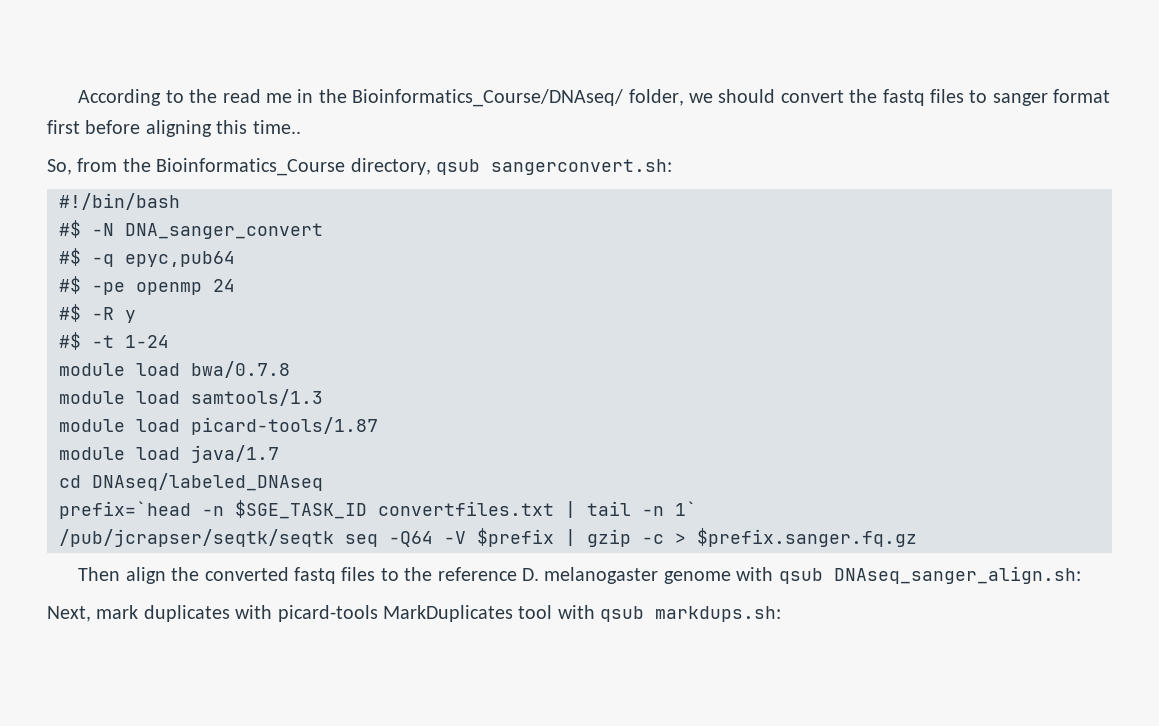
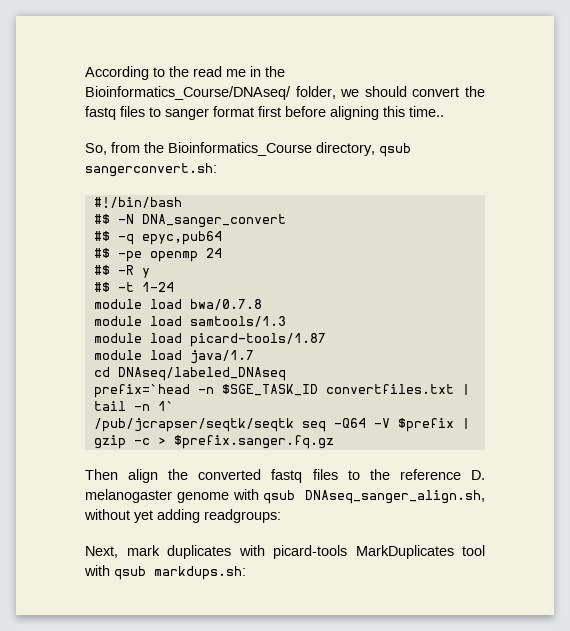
[833,566,1081,584] DNAseq_sanger_align.sh: -> [305,490,485,504] [84,509,281,523] DNAseq_sanger_align.sh, without yet adding readgroups:

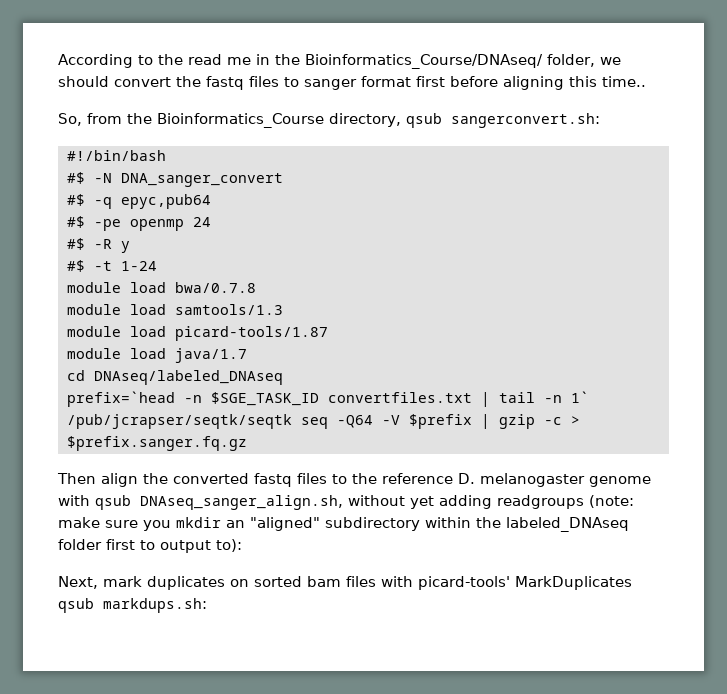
[204,509,281,523] [85,545,485,559] [84,565,110,576] readgroups: // Next, mark duplicates with picard-tools MarkDuplicates tool with -> [497,495,634,509] [58,517,629,532] [58,539,242,553] [58,576,632,590] readgroups (note: make sure you mkdir an "aligned" subdirectory within the labeled_DNAseq folder first to output to): // Next, mark duplicates on sorted bam files with picard-tools' MarkDuplicates

